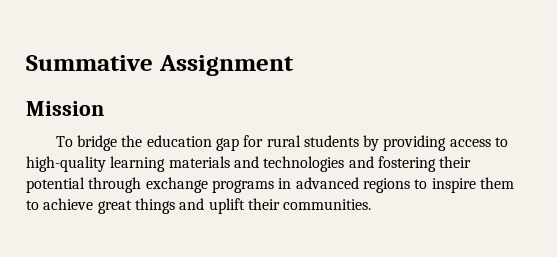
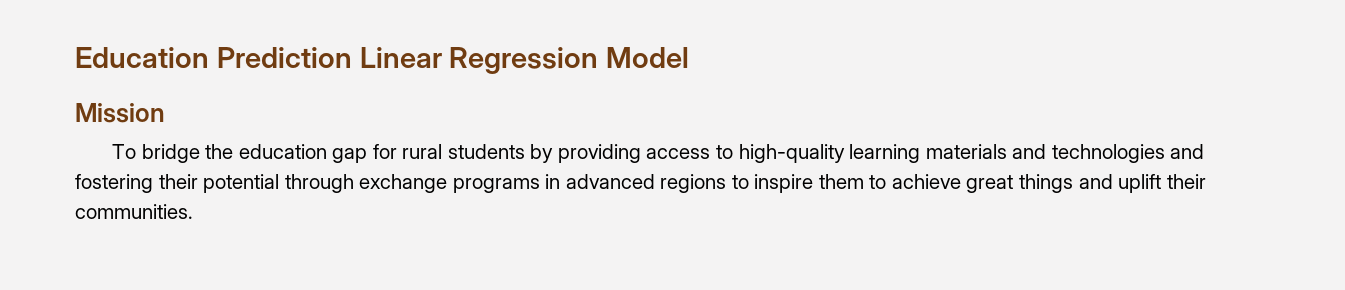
[26,55,294,76] Summative Assignment -> [75,47,690,74] Education Prediction Linear Regression Model

